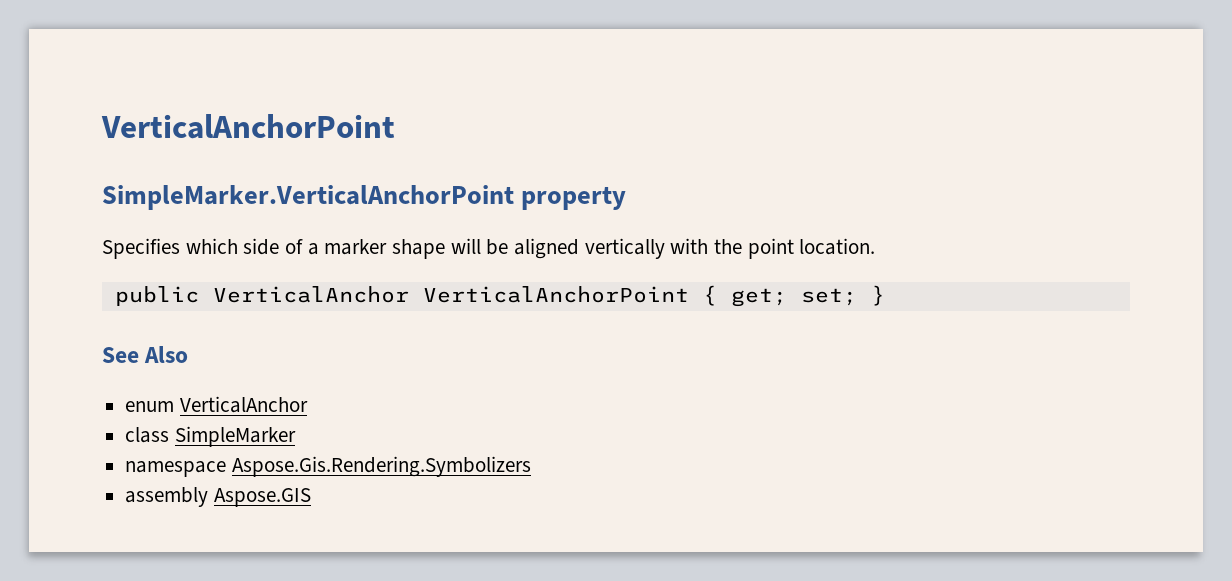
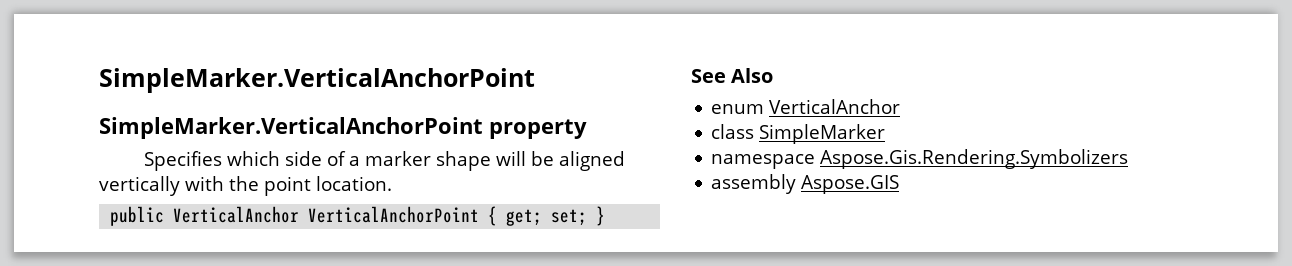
[101,114,395,139] VerticalAnchorPoint -> [99,68,535,93] SimpleMarker.VerticalAnchorPoint

